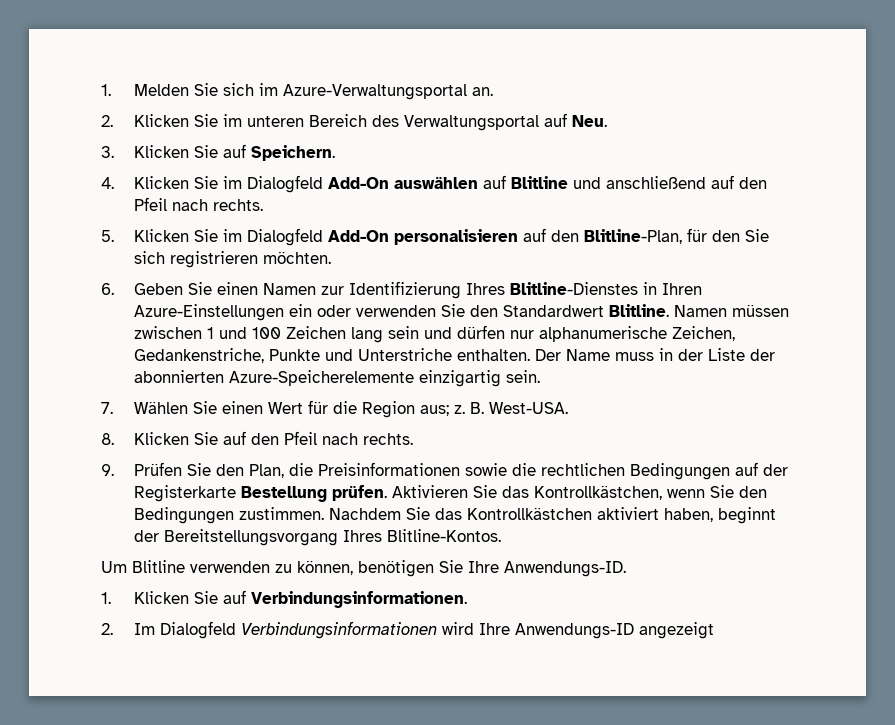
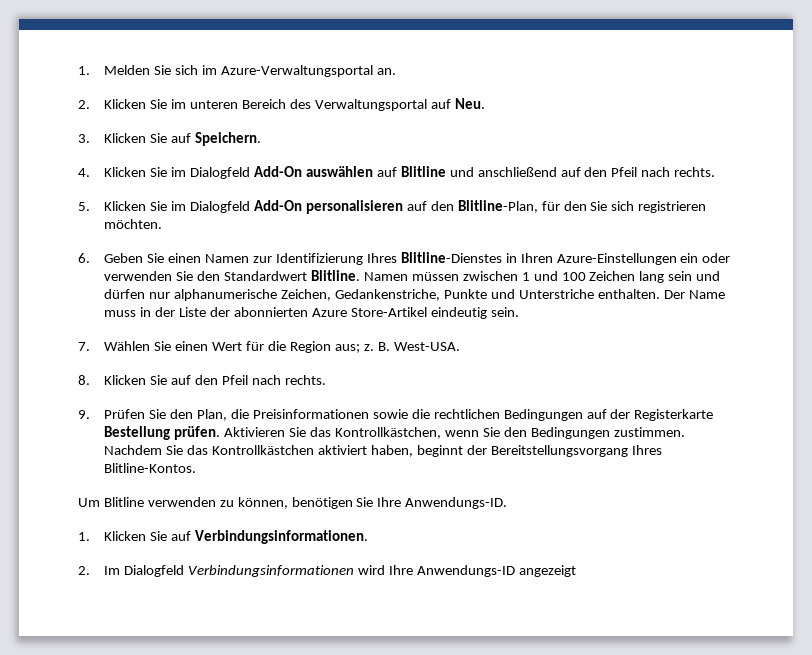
[229,370,502,387] Azure-Speicherelemente einzigartig -> [311,307,487,319] Azure Store-Artikel eindeutig

